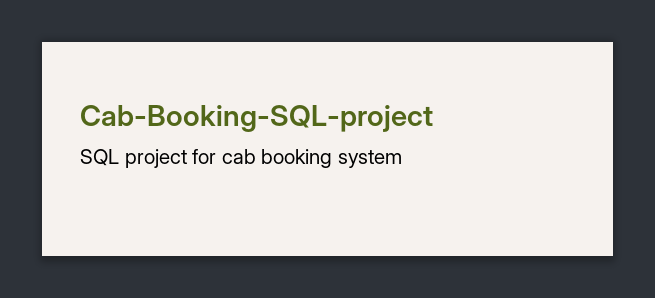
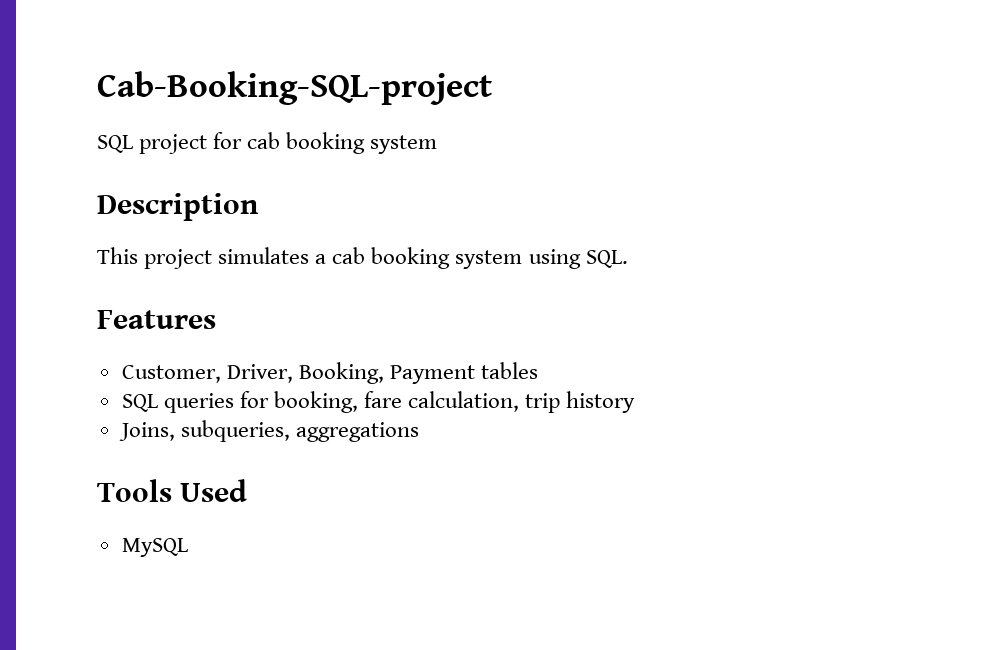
(402, 159) none -> [97,193,259,221] [97,247,628,269] [97,310,216,329] [121,362,539,384] [121,391,636,413] [118,420,419,442] [97,479,248,502] [121,538,188,557] // Description // This project simulates a cab booking system using SQL. // Features // Customer, Driver, Booking, Payment tables // SQL queries for booking, fare calculation, trip history // Joins, subqueries, aggregations // Tools Used // MySQL

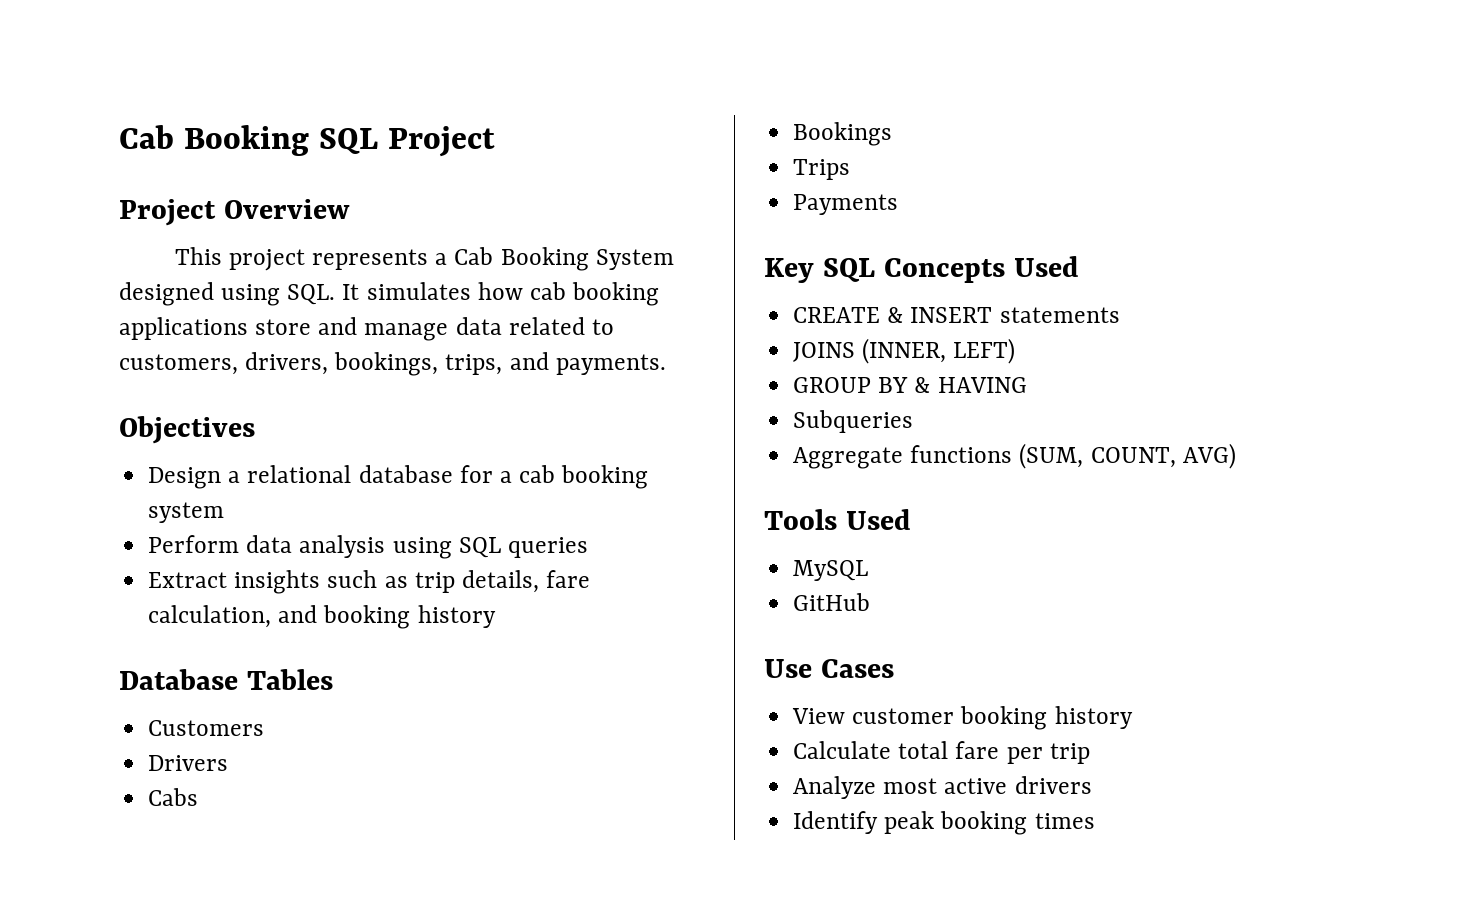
[97,71,492,105] [97,132,438,154] [97,193,259,221] [97,247,628,269] [97,310,216,329] [121,362,539,384] [121,391,636,413] [118,420,419,442] [97,479,248,502] [121,538,188,557] Cab-Booking-SQL-project // SQL project for cab booking system // Description // This project simulates a cab booking system using SQL. // Features // Customer, Driver, Booking, Payment tables // SQL queries for booking, fare calculation, trip history // Joins, subqueries, aggregations // Tools Used // MySQL -> [119,125,495,157] [119,199,350,226] [174,247,674,271] [119,282,660,306] [119,317,614,341] [119,352,666,376] [119,416,255,444] [148,465,649,489] [148,502,225,523] [148,535,588,559] [148,570,591,594] [148,605,496,629] [119,669,333,690] [148,720,265,736] [148,755,229,771] [148,788,199,806] [793,122,893,146] [793,159,851,180] [793,194,899,215] [764,256,1079,283] [793,307,1120,323] [793,338,1016,364] [793,377,1027,393] [793,410,914,433] [793,443,1236,469] [764,509,911,530] [793,560,869,581] [793,593,871,611] [764,659,894,678] [792,706,1133,730] [793,741,1090,764] [793,776,1092,799] [793,811,1095,835] Cab Booking SQL Project // Project Overview // This project represents a Cab Booking System designed using SQL. It simulates how cab booking applications store and manage data related to customers, drivers, bookings, trips, and payments. // Objectives // Design a relational database for a cab booking system // Perform data analysis using SQL queries // Extract insights such as trip details, fare calculation, and booking history // Database Tables // Customers // Drivers // Cabs // Bookings // Trips // Payments // Key SQL Concepts Used // CREATE & INSERT statements // JOINS (INNER, LEFT) // GROUP BY & HAVING // Subqueries // Aggregate functions (SUM, COUNT, AVG) // Tools Used // MySQL // GitHub // Use Cases // View customer booking history // Calculate total fare per trip // Analyze most active drivers // Identify peak booking times

